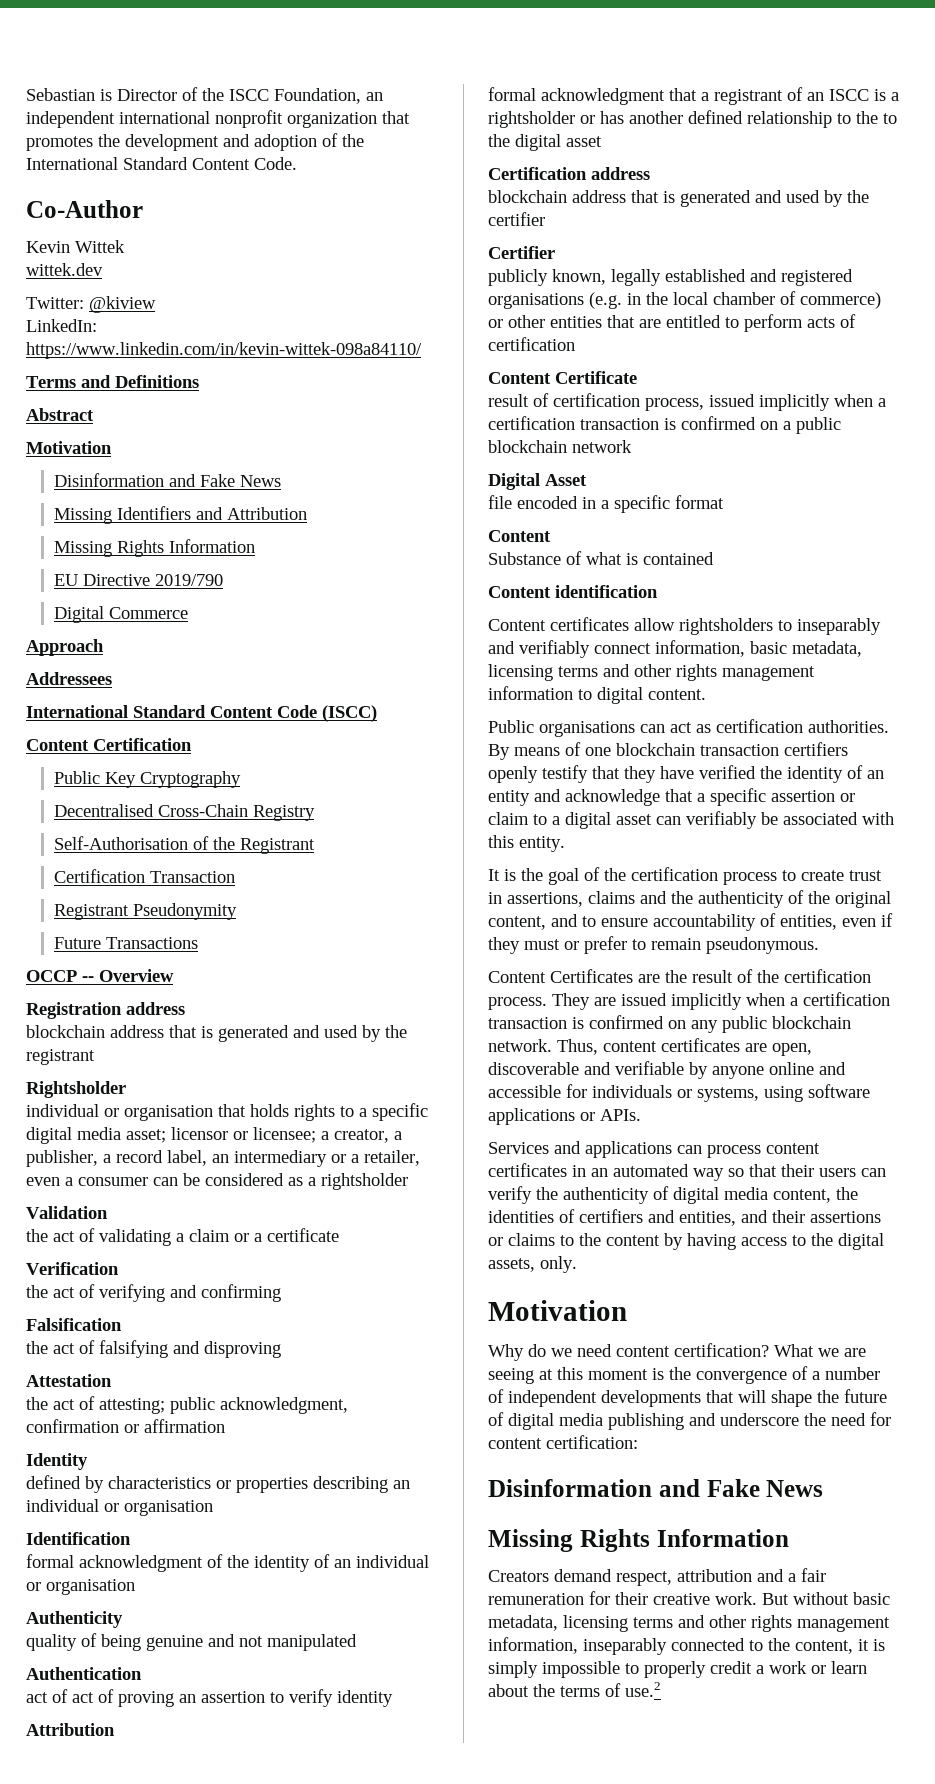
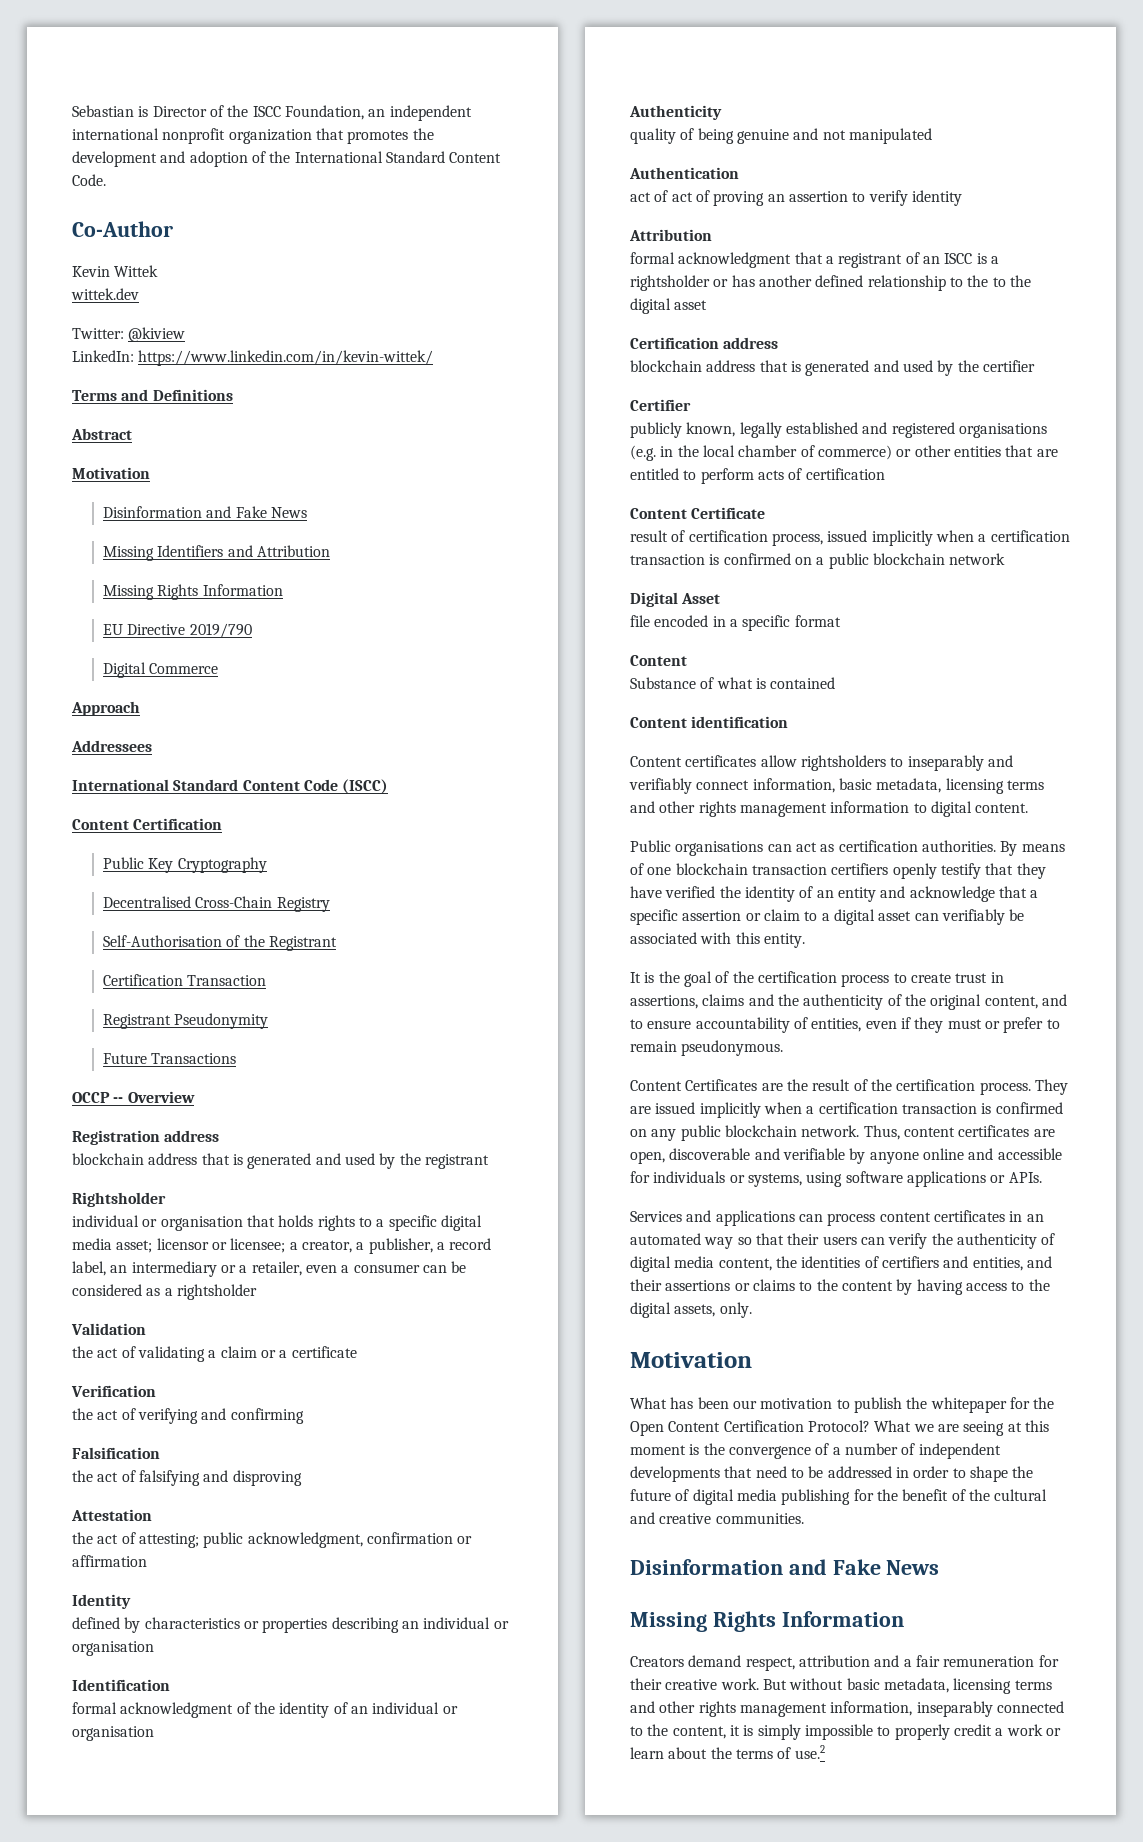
[26,342,422,359] https://www.linkedin.com/in/kevin-wittek-098a84110/ -> [138,350,434,366] https://www.linkedin.com/in/kevin-wittek/
[488,1343,769,1361] Why do we need content certification? -> [630,1397,1055,1413] [630,1420,870,1436] What has been our motivation to publish the whitepaper for the Open Content Certification Protocol?
[738,1390,766,1403] will -> [755,1466,966,1478] need to be addressed in order to
[689,1412,891,1426] [488,1435,638,1449] and underscore the need for content certification: -> [853,1489,1048,1501] [630,1512,804,1524] for the benefit of the cultural and creative communities.

